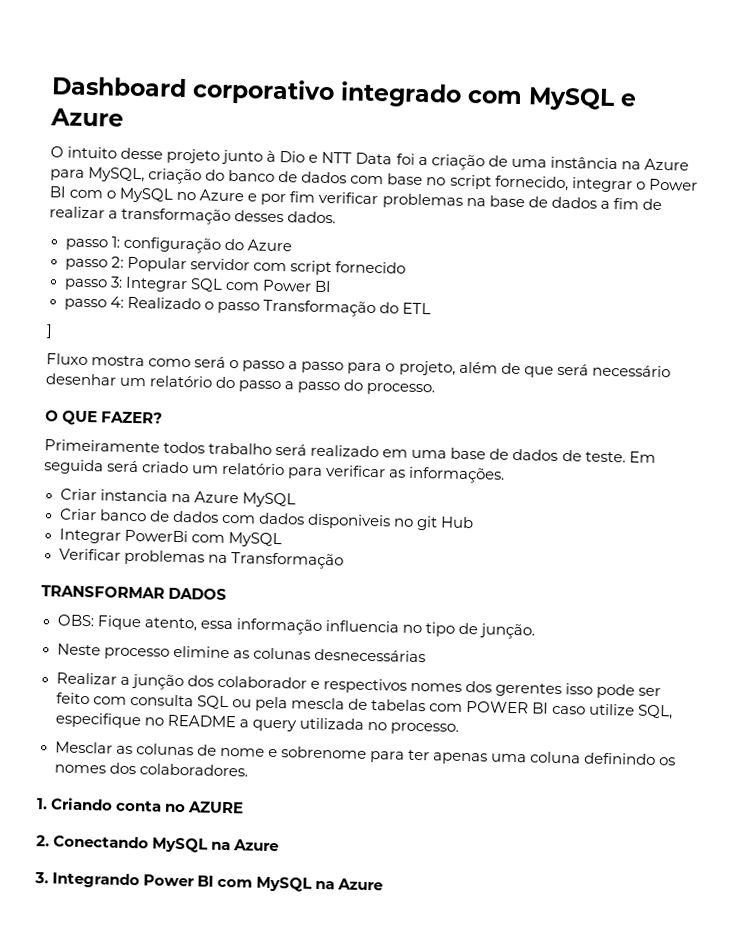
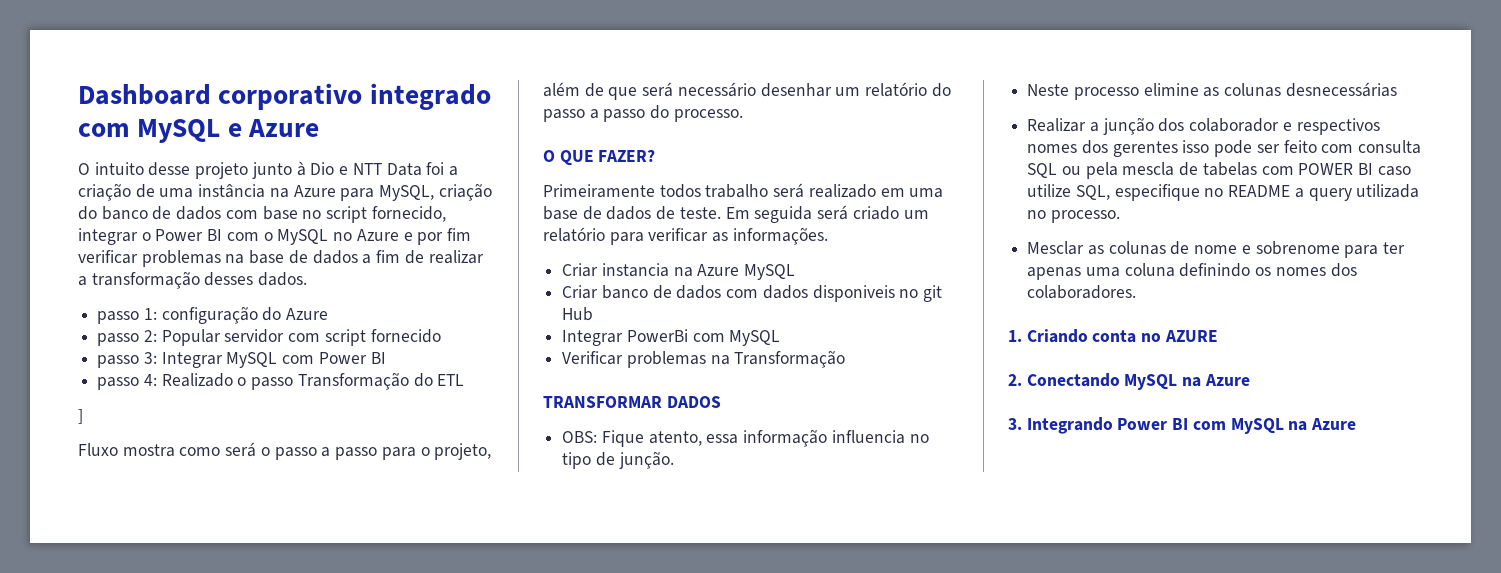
[189,278,223,292] SQL -> [226,352,278,368] MySQL

